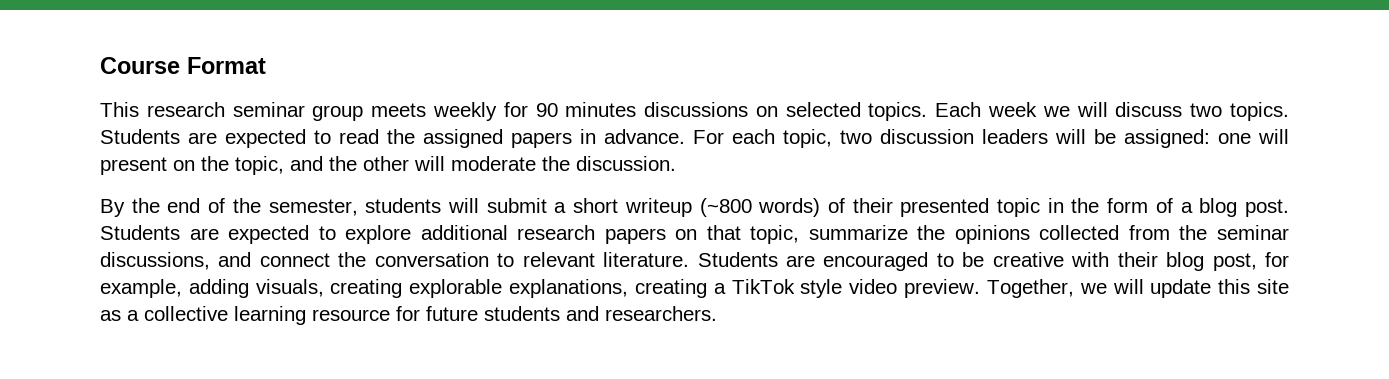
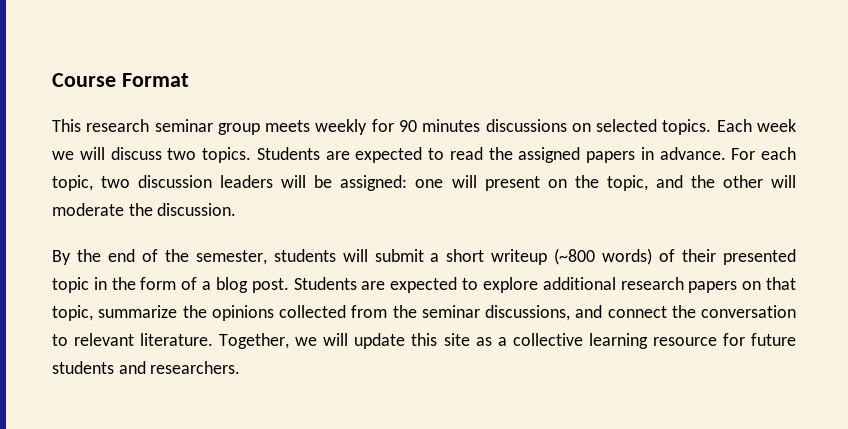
[697,252,1289,271] [100,279,981,298] Students are encouraged to be creative with their blog post, for example, adding visuals, creating explorable explanations, creating a TikTok style video preview. -> (214, 339) none

